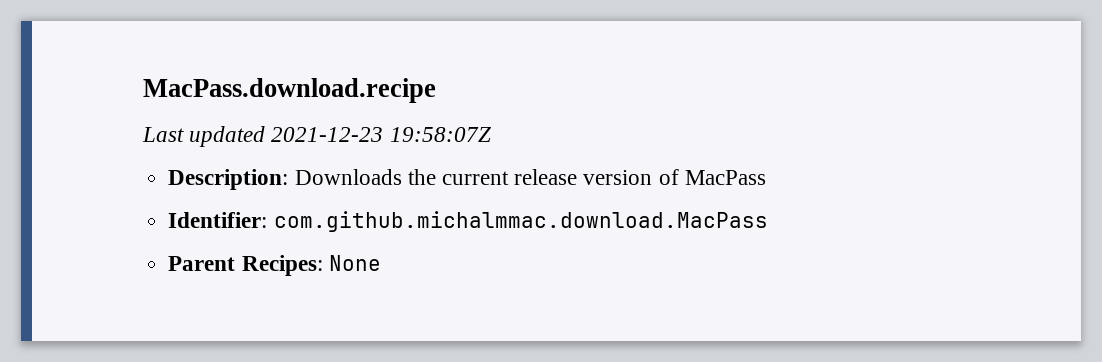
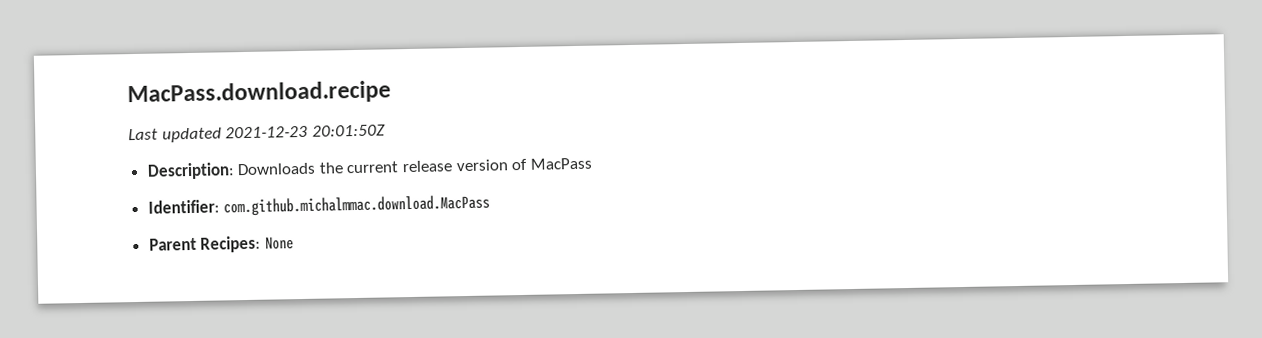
[389,127,491,142] 19:58:07Z -> [311,124,386,137] 20:01:50Z

